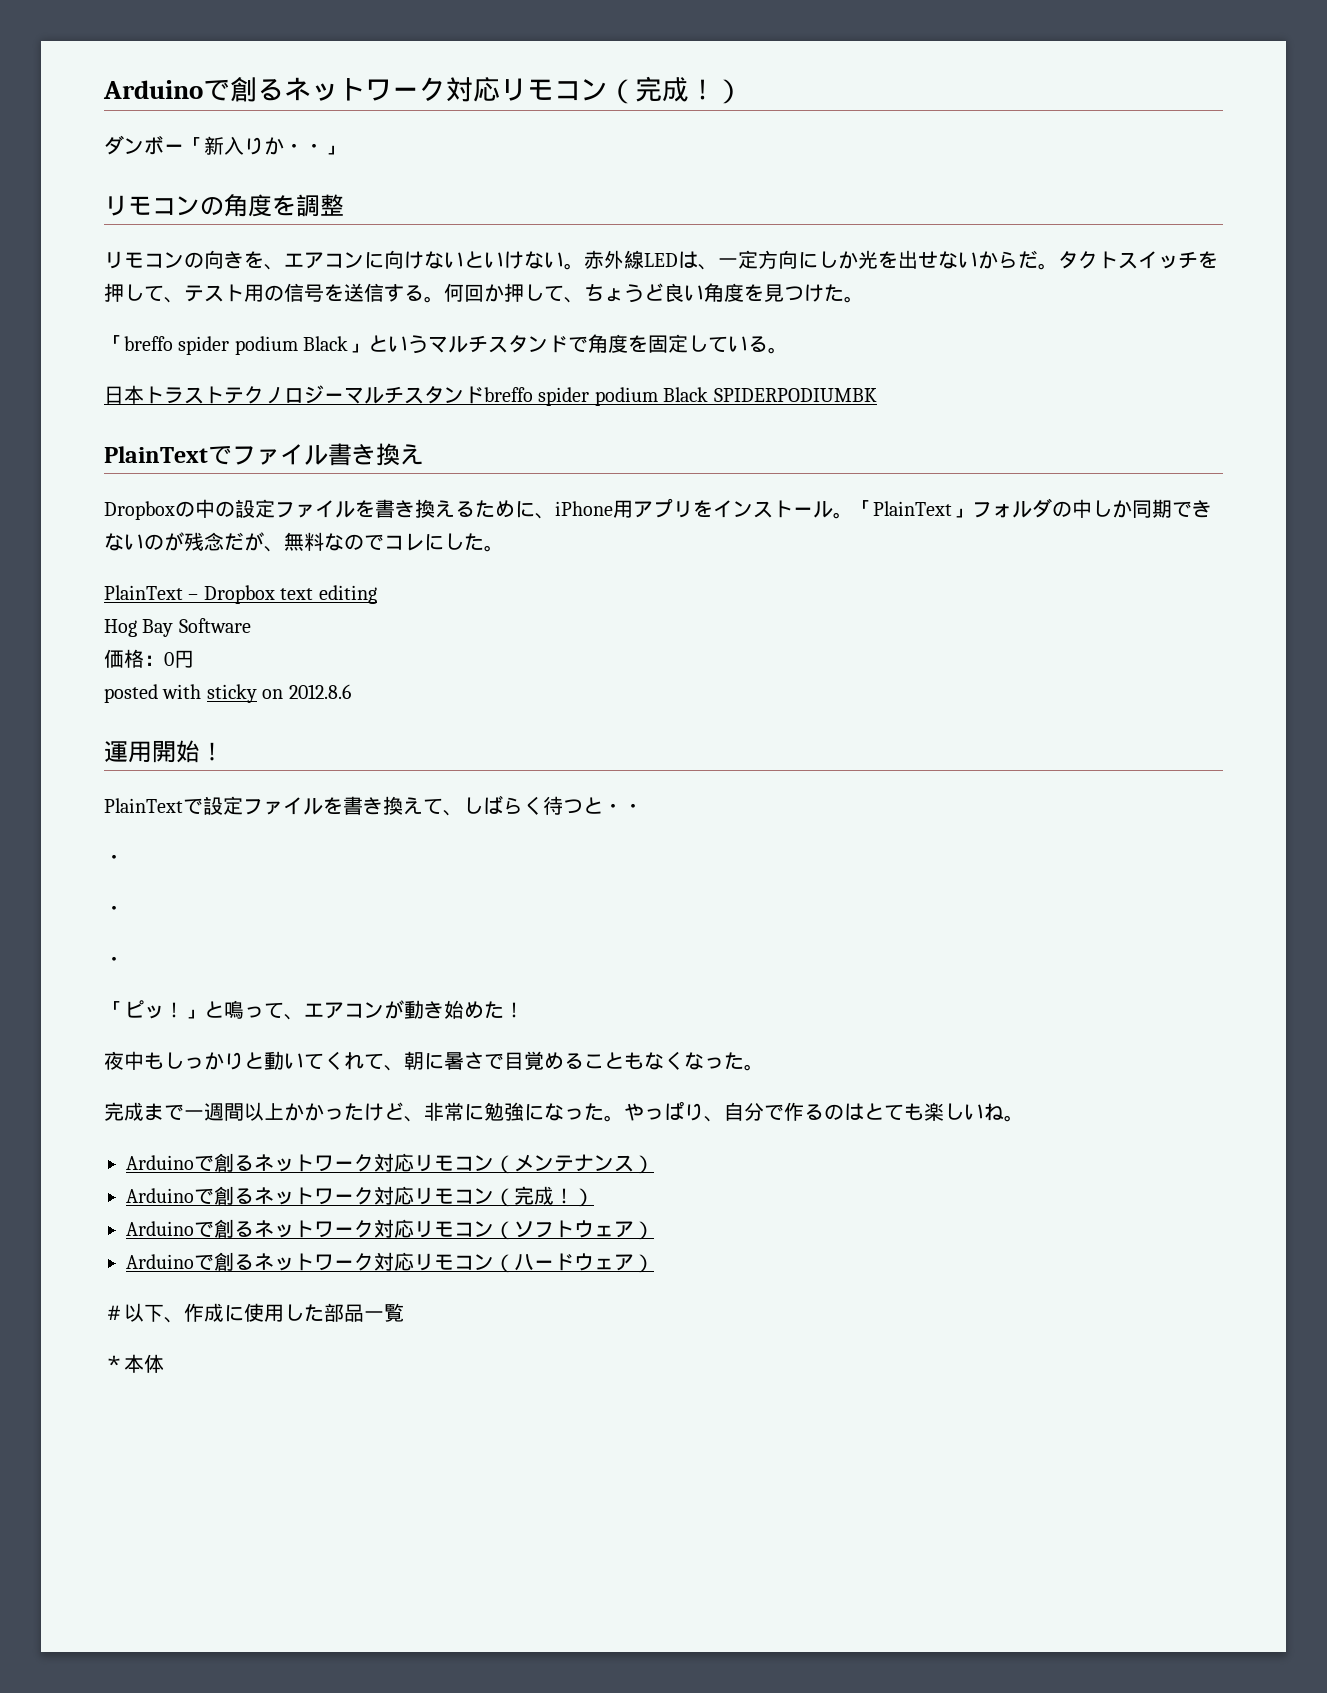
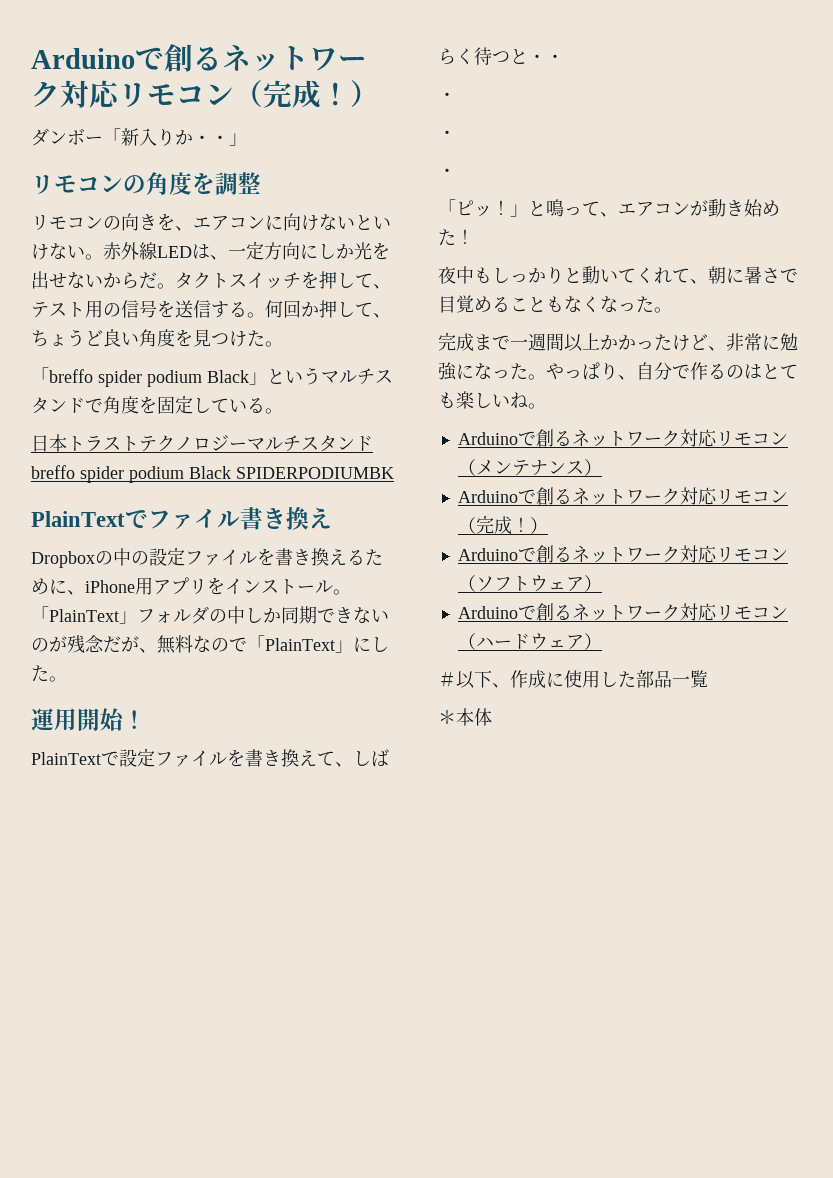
[384,533,424,551] コレ -> [247,635,353,653] 「PlainText」
[104,585,377,604] [104,618,251,637] [104,649,194,668] [104,684,351,703] // PlainText – Dropbox text editing // Hog Bay Software // 価格：0円 // posted with sticky on 2012.8.6 -> (67, 679) none

